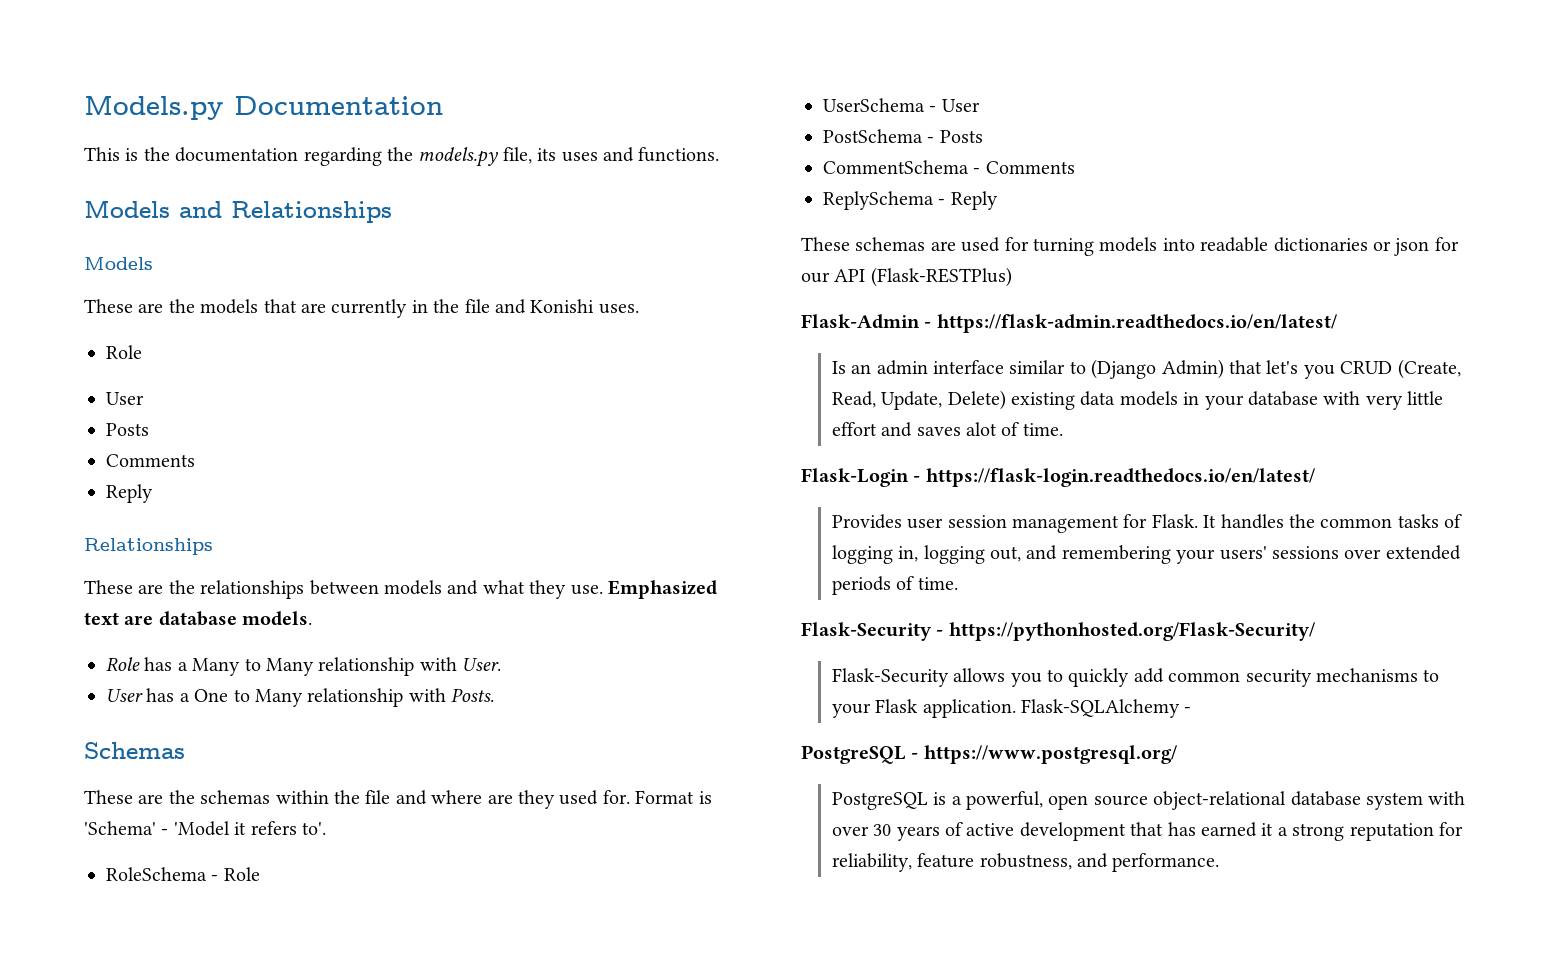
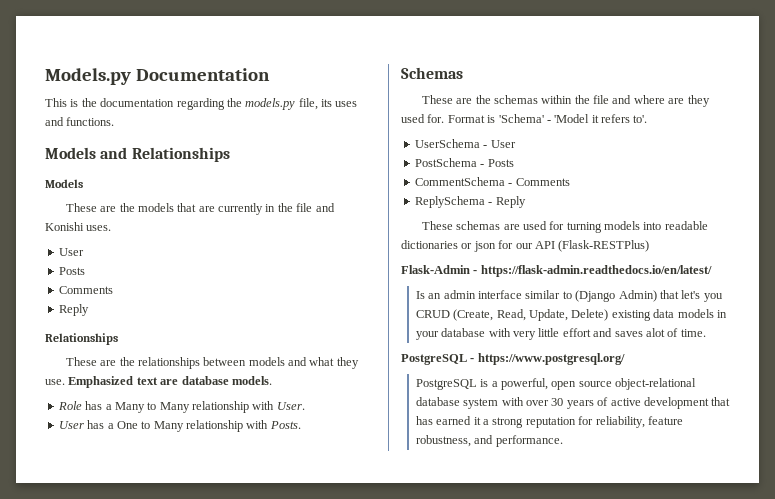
[106,345,142,359] // Role -> (112, 228) none
[106,867,260,881] // RoleSchema - Role -> (648, 119) none
[801,468,1316,487] [831,514,1463,533] [831,545,1461,564] [831,576,958,595] [801,622,1316,641] [831,668,1440,687] [831,699,1192,718] // Flask-Login - https://flask-login.readthedocs.io/en/latest/ // Provides user session management for Flask. It handles the common tasks of logging in, logging out, and remembering your users' sessions over extended periods of time. // Flask-Security - https://pythonhosted.org/Flask-Security/ // Flask-Security allows you to quickly add common security mechanisms to your Flask application. Flask-SQLAlchemy - -> (706, 333) none

